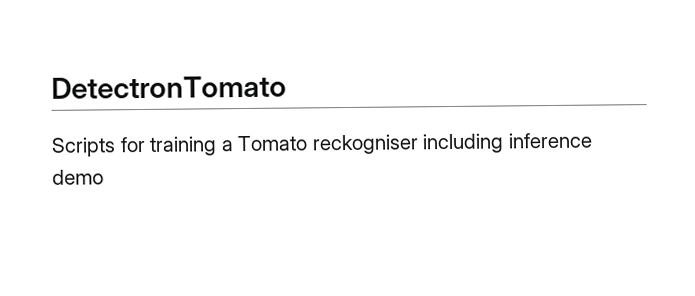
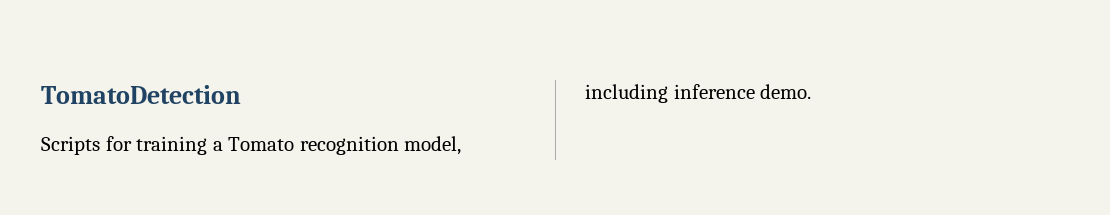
[51,75,287,99] DetectronTomato -> [41,85,241,104] TomatoDetection
[311,134,419,155] reckogniser -> [299,136,462,155] recognition model,
[52,169,104,185] demo -> [760,84,812,99] demo.

